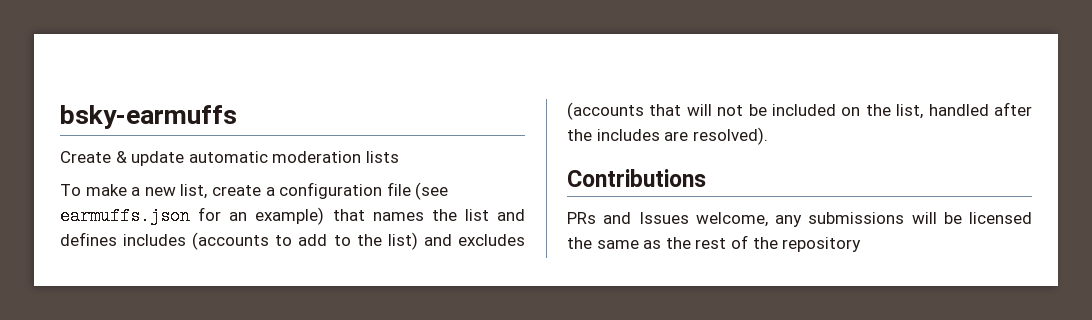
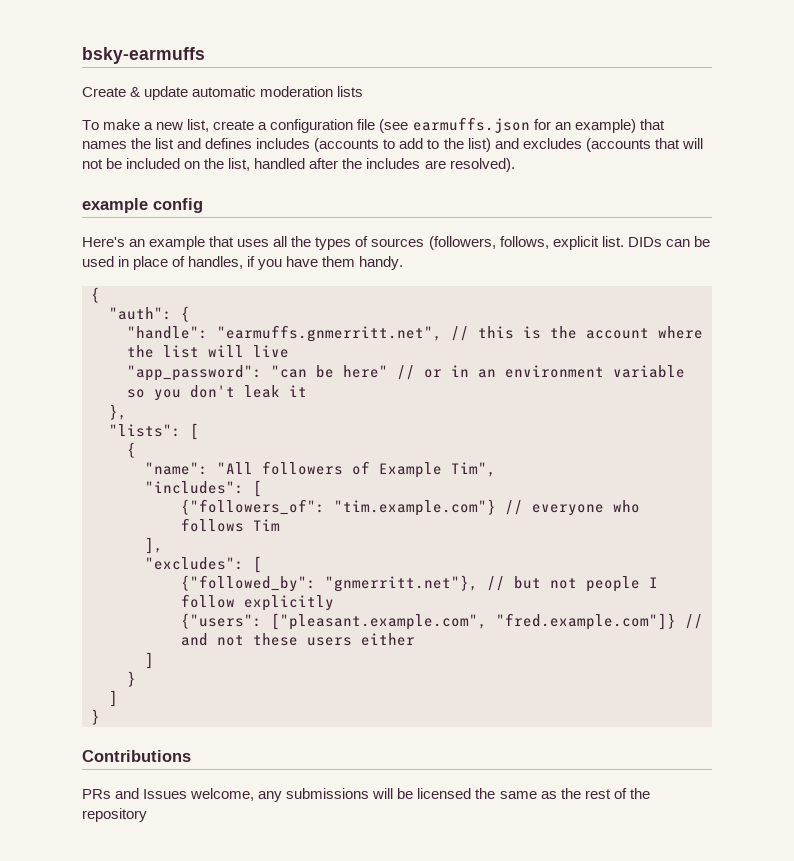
(768, 136) none -> [82,198,203,213] [82,236,710,250] [82,256,404,270] [91,287,100,303] [109,306,190,322] [127,325,703,342] [127,345,289,358] [127,365,685,381] [127,385,307,401] [109,404,127,420] [109,423,199,440] [127,442,136,458] [145,461,496,478] [145,480,262,497] [181,499,640,516] [181,518,280,532] [145,537,163,554] [145,556,262,573] [181,575,658,592] [181,594,334,611] [181,613,703,630] [181,633,415,646] [145,652,154,669] [127,671,136,687] [109,690,118,707] [91,709,100,725] // example config // Here's an example that uses all the types of sources (followers, follows, explicit list. DIDs can be used in place of handles, if you have them handy. // { // "auth": { // "handle": "earmuffs.gnmerritt.net", // this is the account where the list will live // "app_password": "can be here" // or in an environment variable so you don't leak it // }, // "lists": [ // { // "name": "All followers of Example Tim", // "includes": [ // {"followers_of": "tim.example.com"} // everyone who follows Tim // ], // "excludes": [ // {"followed_by": "gnmerritt.net"}, // but not people I follow explicitly // {"users": ["pleasant.example.com", "fred.example.com"]} // and not these users either // ] // } // ] // }

